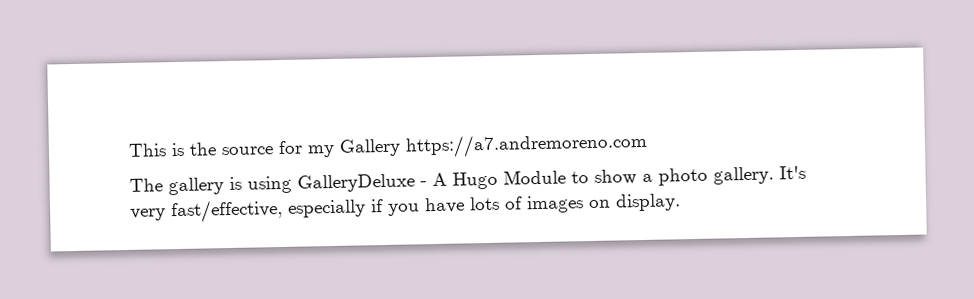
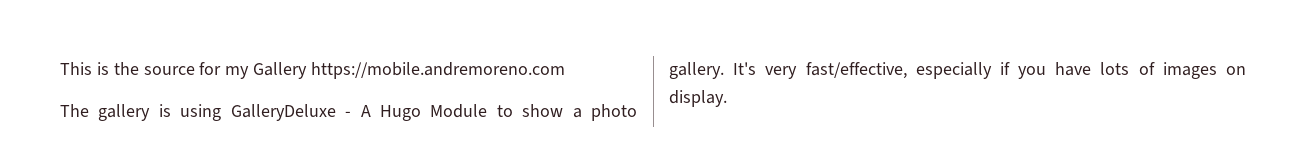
[405,131,648,159] https://a7.andremoreno.com -> [311,62,566,79] https://mobile.andremoreno.com

